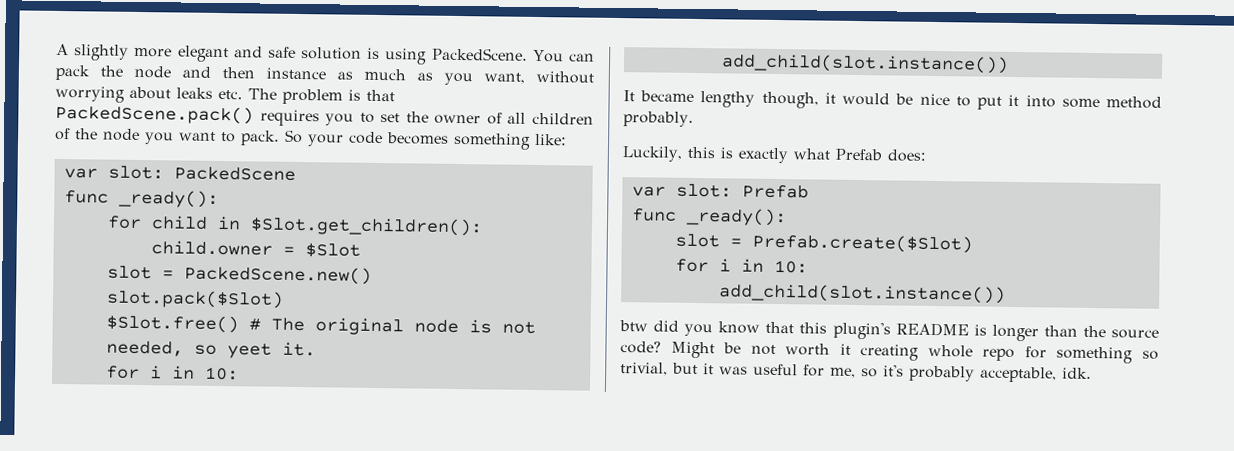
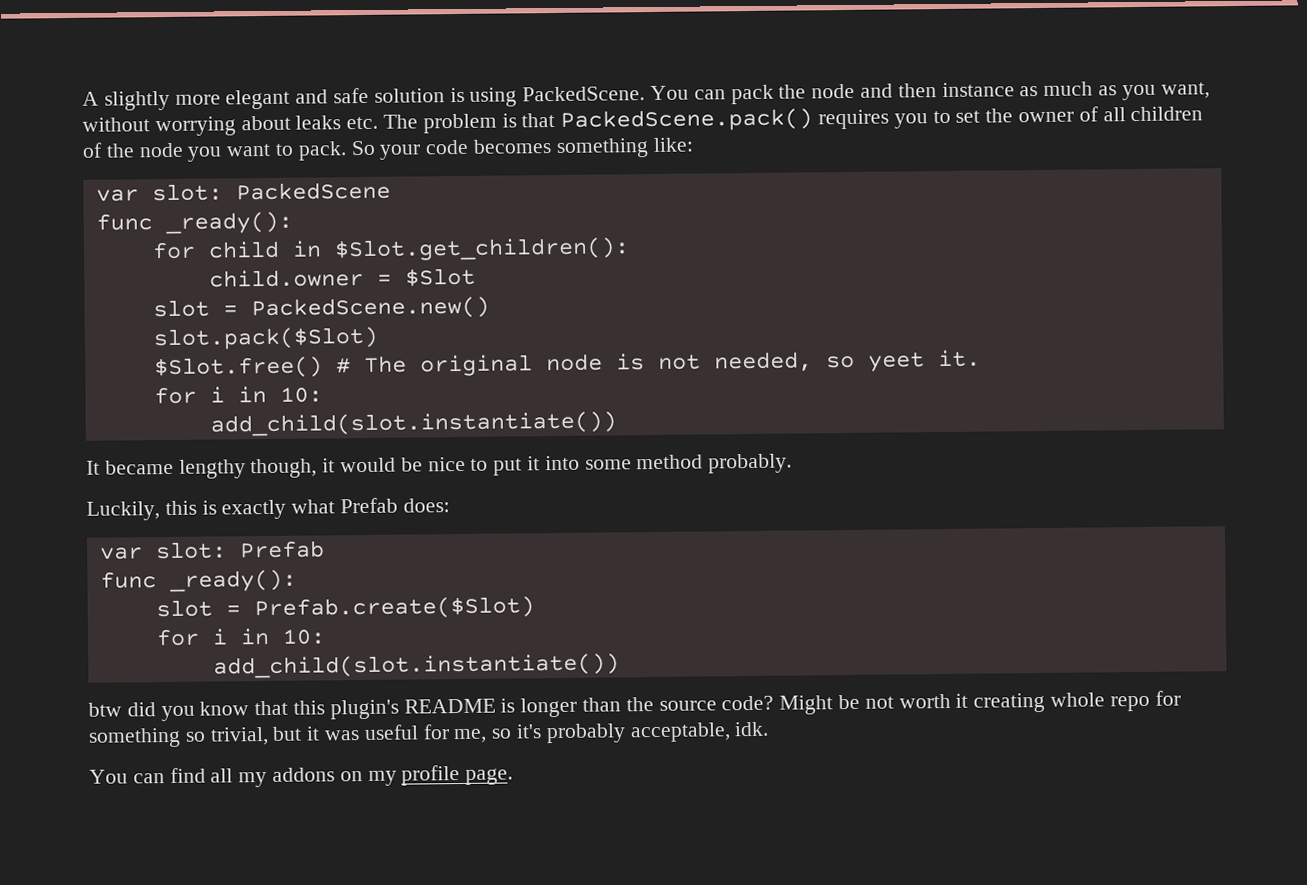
[720,53,1009,74] add_child(slot.instance()) -> [209,411,617,437] add_child(slot.instantiate())
[718,283,1006,304] add_child(slot.instance()) -> [212,653,620,679] add_child(slot.instantiate())
(1092, 373) none -> [89,765,514,788] // You can find all my addons on my profile page.

